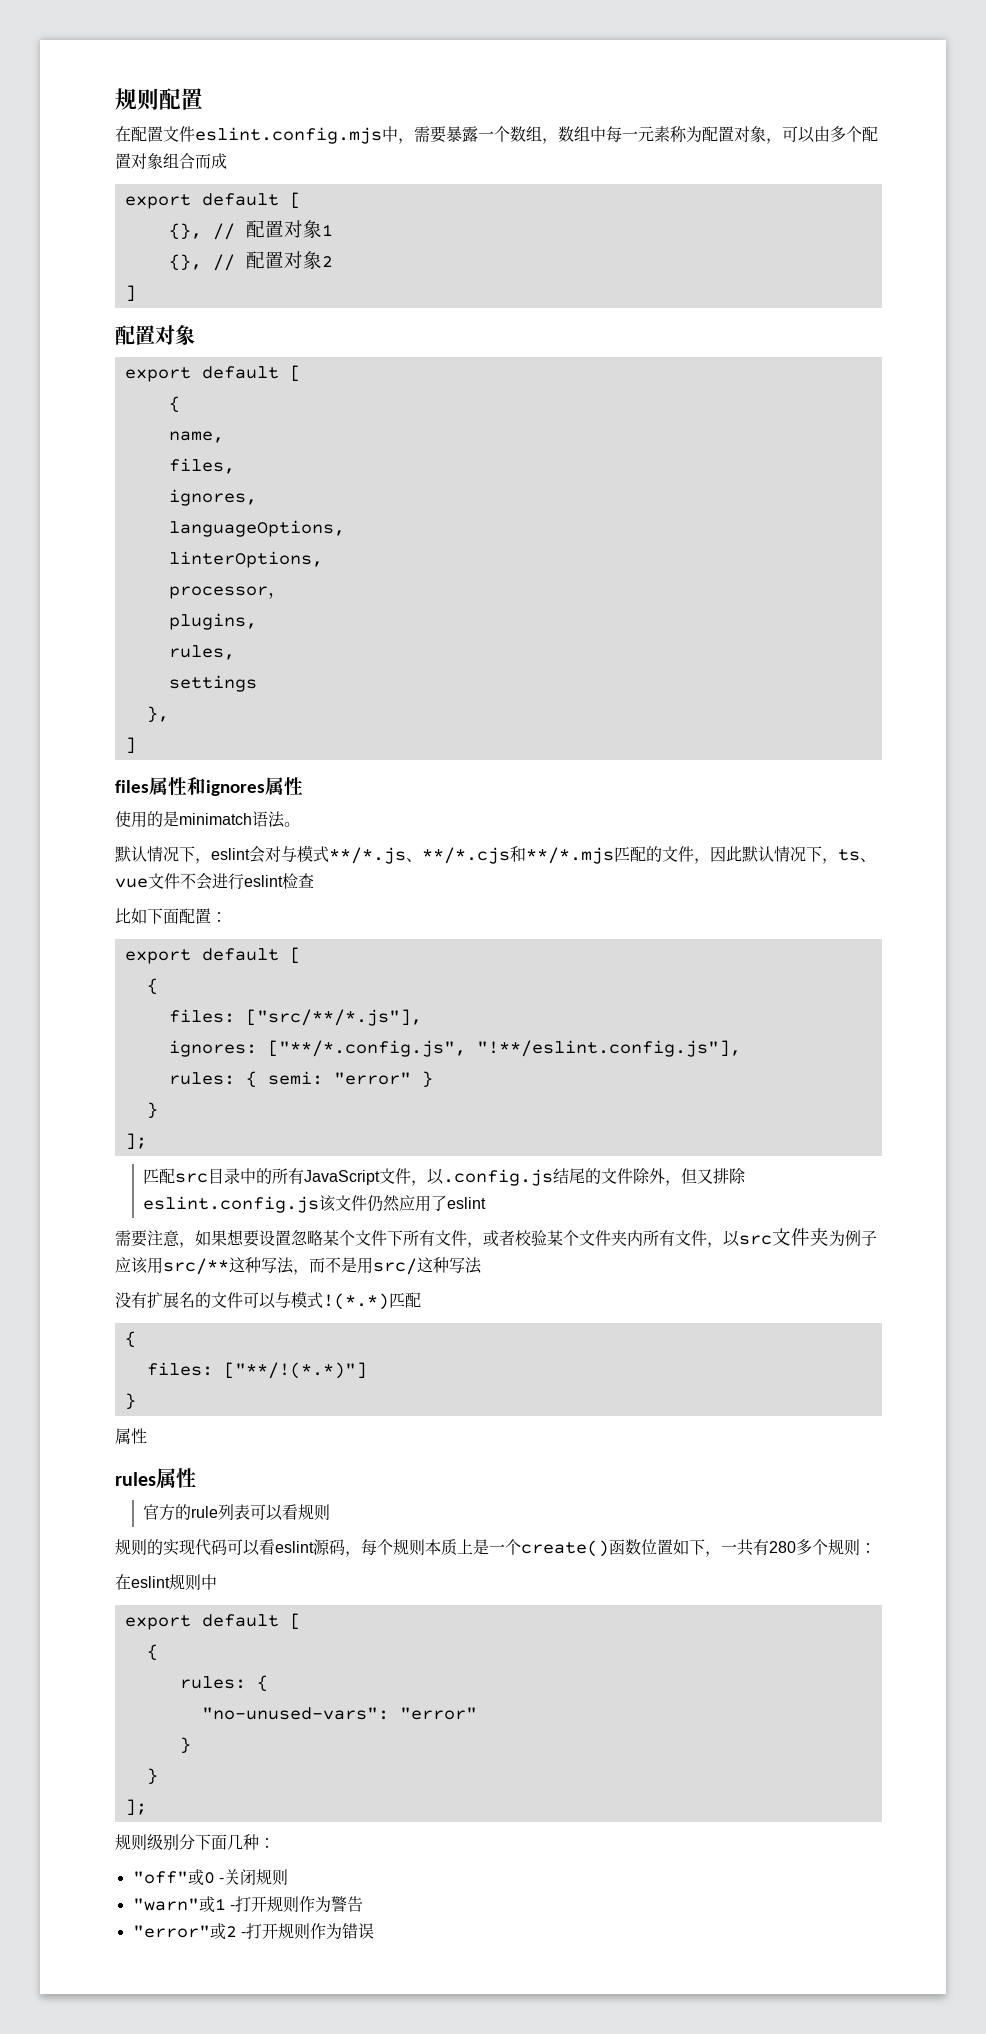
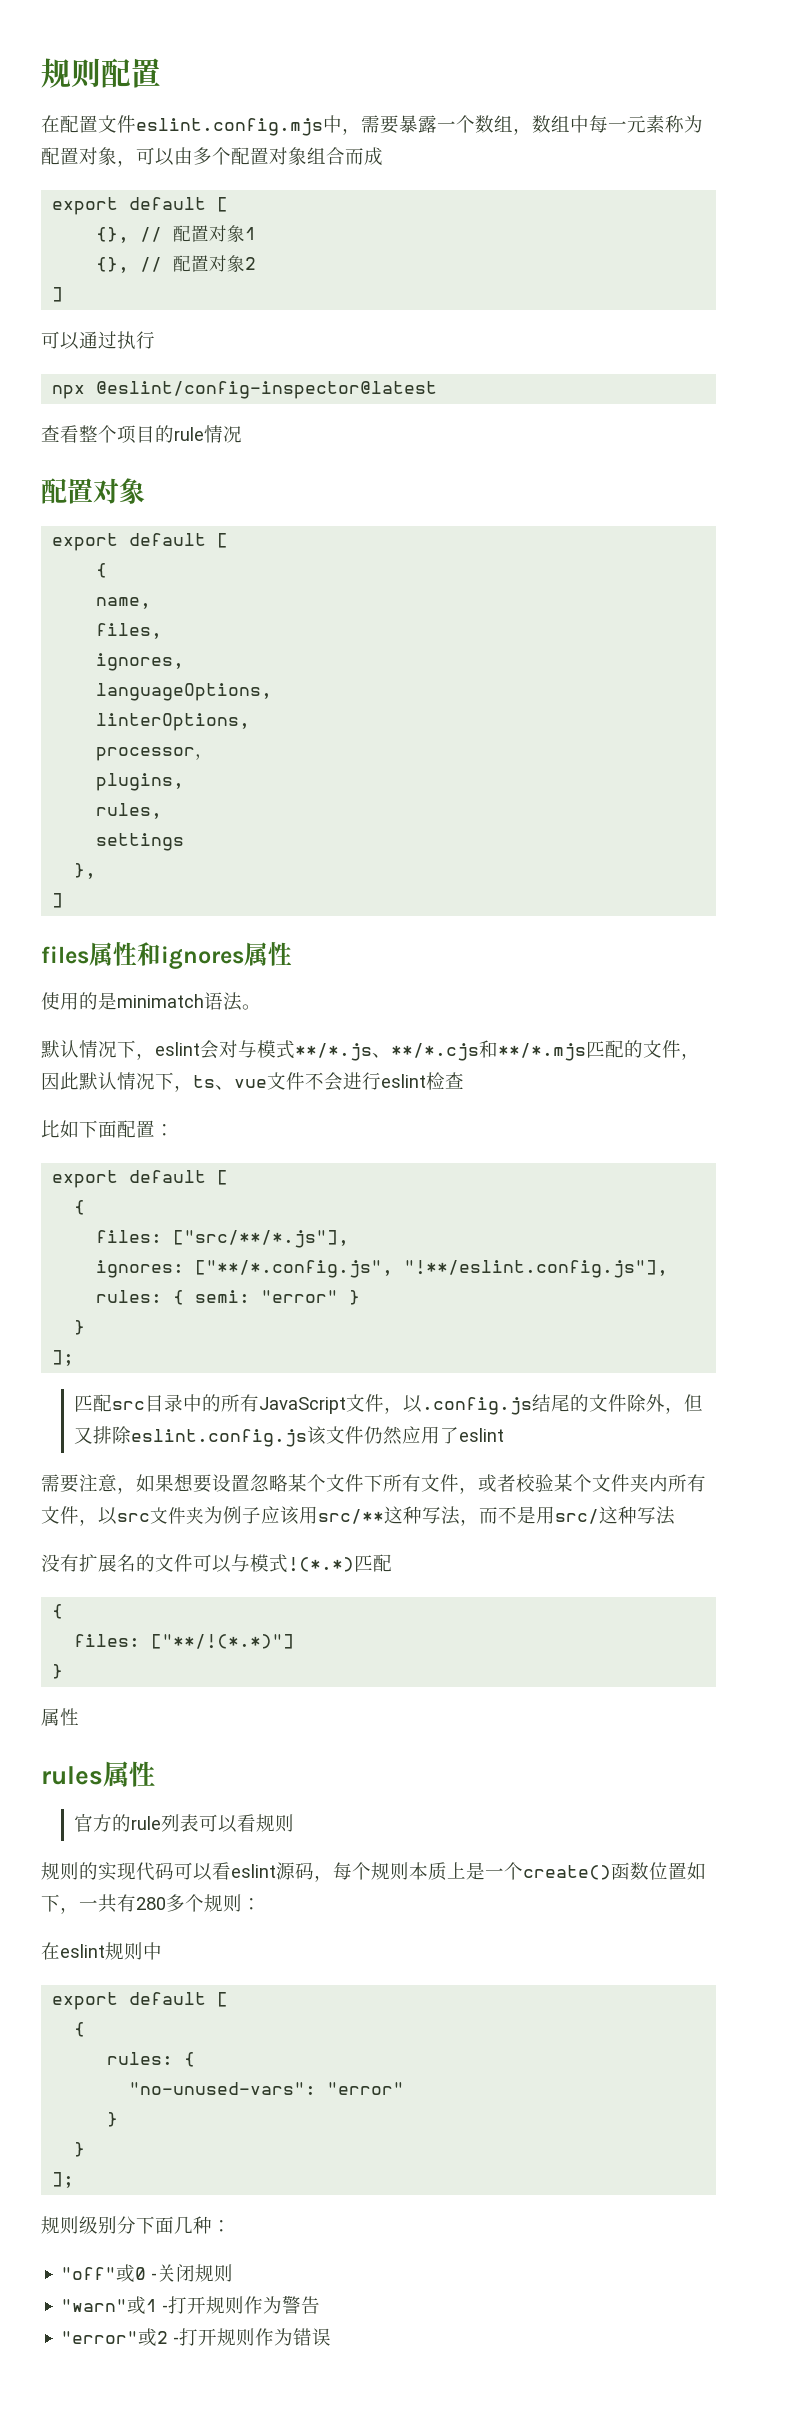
(136, 293) none -> [41,331,155,350] [52,381,438,399] [41,425,242,444] // 可以通过执行 // npx @eslint/config-inspector@latest // 查看整个项目的rule情况

